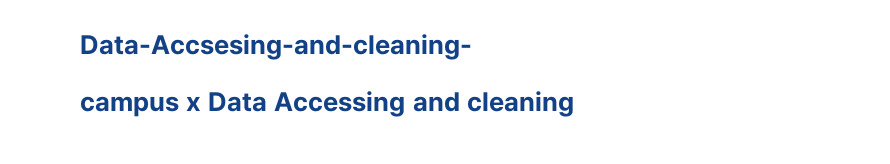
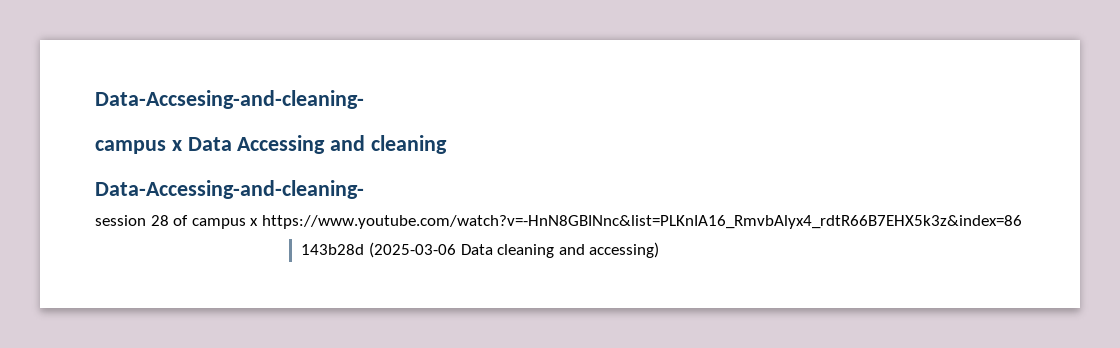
(574, 104) none -> [95,180,364,199] [95,215,1022,229] [301,242,660,258] // Data-Accessing-and-cleaning- // session 28 of campus x https://www.youtube.com/watch?v=-HnN8GBINnc&list=PLKnIA16_RmvbAlyx4_rdtR66B7EHX5k3z&index=86 // 143b28d (2025-03-06 Data cleaning and accessing)

